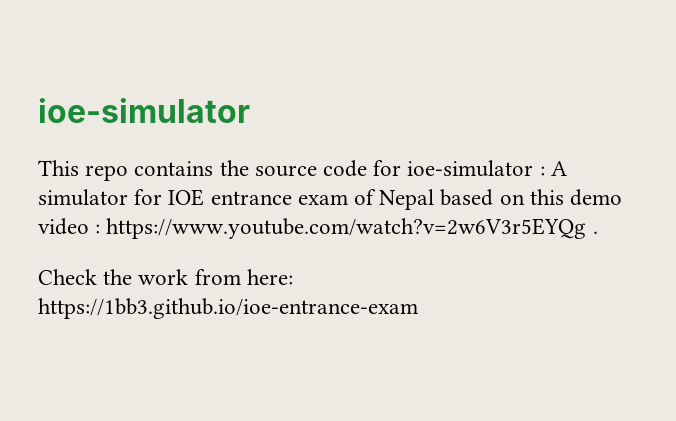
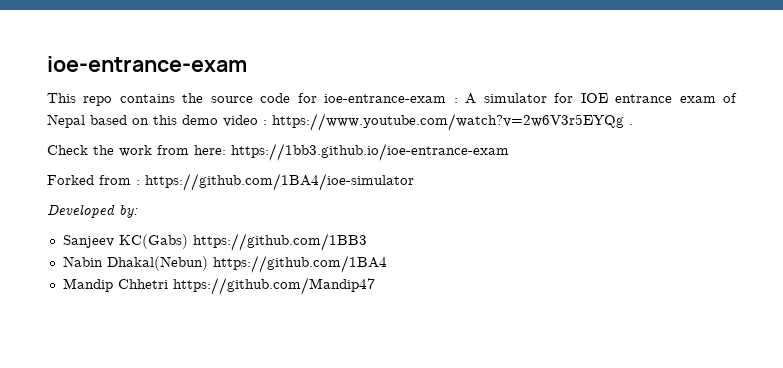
[38,98,250,123] ioe-simulator -> [47,56,247,72] ioe-entrance-exam
[407,160,534,177] ioe-simulator -> [324,94,447,103] ioe-entrance-exam
(418, 308) none -> [47,173,414,191] [47,204,138,218] [62,233,367,251] [62,255,387,273] [62,277,375,295] // Forked from : https://github.com/1BA4/ioe-simulator // Developed by: // Sanjeev KC(Gabs) https://github.com/1BB3 // Nabin Dhakal(Nebun) https://github.com/1BA4 // Mandip Chhetri https://github.com/Mandip47

